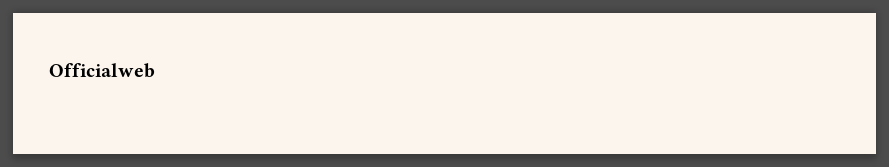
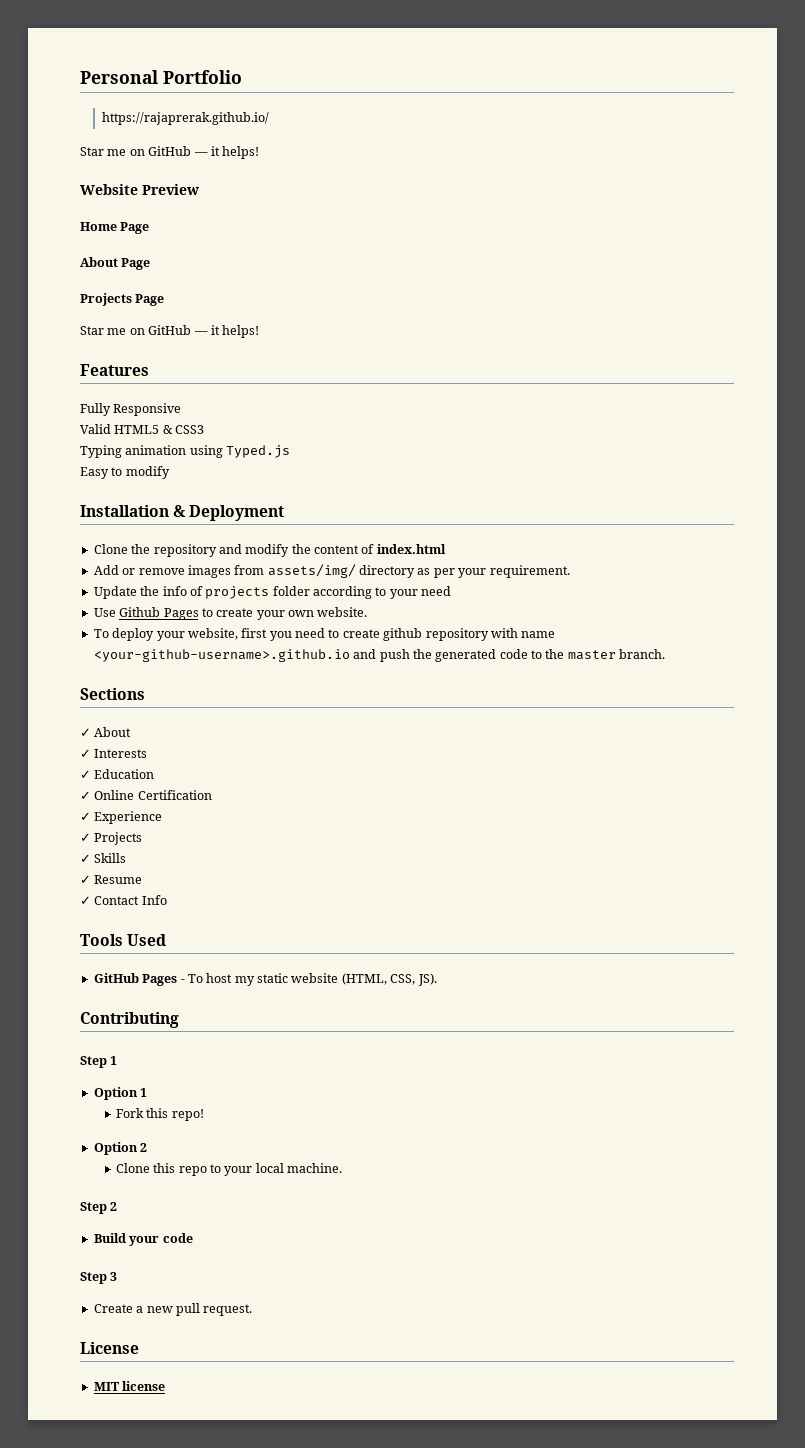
[49,63,155,78] Officialweb -> [80,70,242,84] [102,112,270,125] [80,146,260,159] [80,184,199,195] [80,222,150,234] [80,257,151,270] [80,293,165,306] [80,325,260,338] [80,364,149,376] [80,403,182,416] [80,424,205,434] [80,445,291,458] [80,466,170,479] [80,505,285,521] [93,544,446,557] [93,564,570,578] [93,586,452,599] [93,607,368,620] [93,628,556,641] [93,649,666,662] [80,688,145,700] [80,727,132,737] [80,749,148,758] [80,769,155,779] [80,790,212,800] [80,811,163,824] [80,832,143,845] [80,853,127,863] [80,875,143,884] [80,895,167,905] [80,934,167,946] [93,973,437,986] [80,1012,179,1028] [80,1056,118,1068] [93,1087,148,1100] [115,1108,204,1121] [93,1142,148,1155] [115,1163,343,1176] [80,1202,118,1214] [93,1233,193,1246] [80,1272,118,1284] [93,1303,253,1316] [80,1342,139,1354] [93,1381,166,1391] Personal Portfolio // https://rajaprerak.github.io/ // Star me on GitHub — it helps! // Website Preview // Home Page // About Page // Projects Page // Star me on GitHub — it helps! // Features // Fully Responsive // Valid HTML5 & CSS3 // Typing animation using Typed.js // Easy to modify // Installation & Deployment // Clone the repository and modify the content of index.html // Add or remove images from assets/img/ directory as per your requirement. // Update the info of projects folder according to your need // Use Github Pages to create your own website. // To deploy your website, first you need to create github repository with name <your-github-username>.github.io and push the generated code to the master branch. // Sections // ✓ About // ✓ Interests // ✓ Education // ✓ Online Certification // ✓ Experience // ✓ Projects // ✓ Skills // ✓ Resume // ✓ Contact Info // Tools Used // GitHub Pages - To host my static website (HTML, CSS, JS). // Contributing // Step 1 // Option 1 // Fork this repo! // Option 2 // Clone this repo to your local machine. // Step 2 // Build your code // Step 3 // Create a new pull request. // License // MIT license

